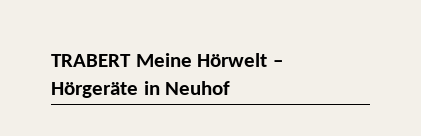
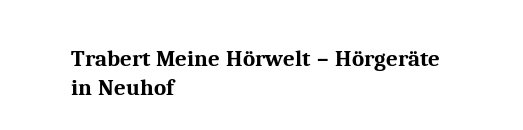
[51,54,131,67] TRABERT -> [71,50,151,66] Trabert

